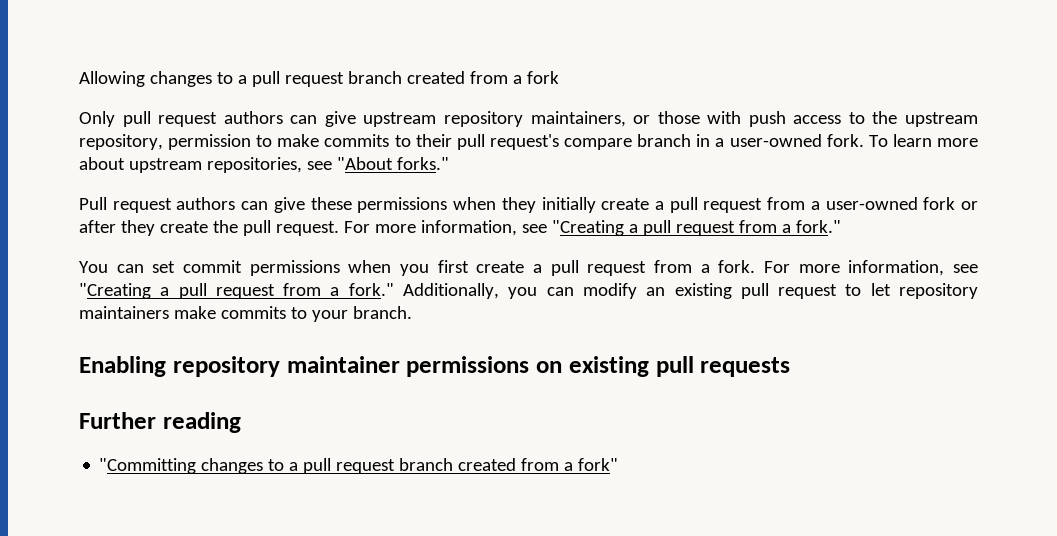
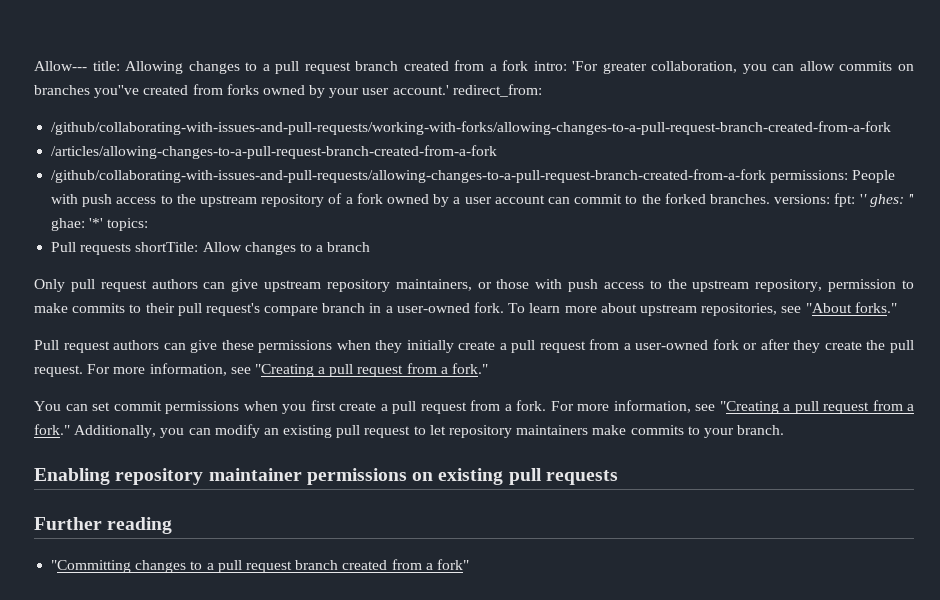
(79, 79) none -> [34,61,120,71] Allow--- title:
(559, 77) none -> [533,61,914,74] [34,84,542,98] [51,121,892,135] [51,145,498,159] [51,169,896,183] [51,193,914,207] [51,218,149,231] [51,242,371,255] intro: 'For greater collaboration, you can allow commits on branches you''ve created from forks owned by your user account.' redirect_from: // /github/collaborating-with-issues-and-pull-requests/working-with-forks/allowing-changes-to-a-pull-request-branch-created-from-a-fork // /articles/allowing-changes-to-a-pull-request-branch-created-from-a-fork // /github/collaborating-with-issues-and-pull-requests/allowing-changes-to-a-pull-request-branch-created-from-a-fork permissions: People with push access to the upstream repository of a fork owned by a user account can commit to the forked branches. versions: fpt: '' ghes: '' ghae: '*' topics: // Pull requests shortTitle: Allow changes to a branch

